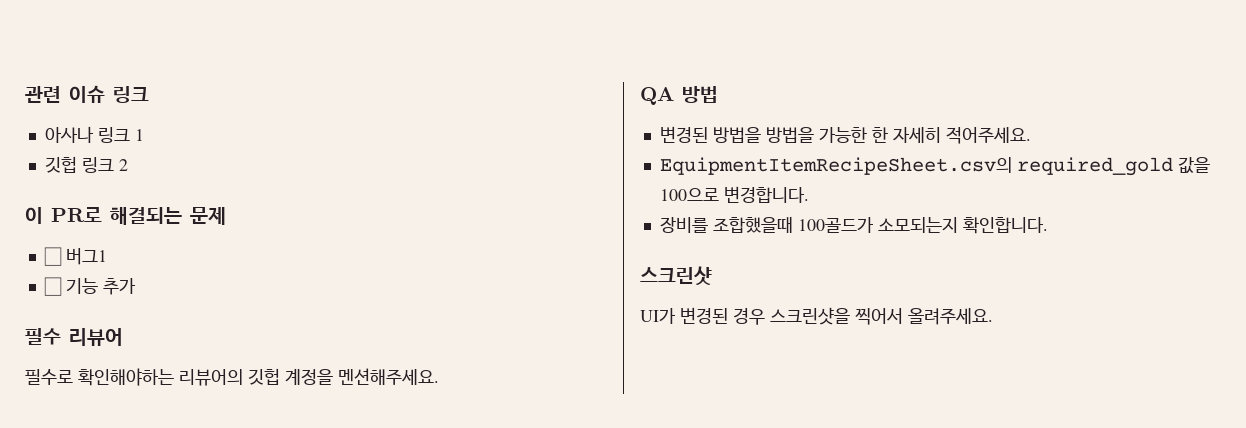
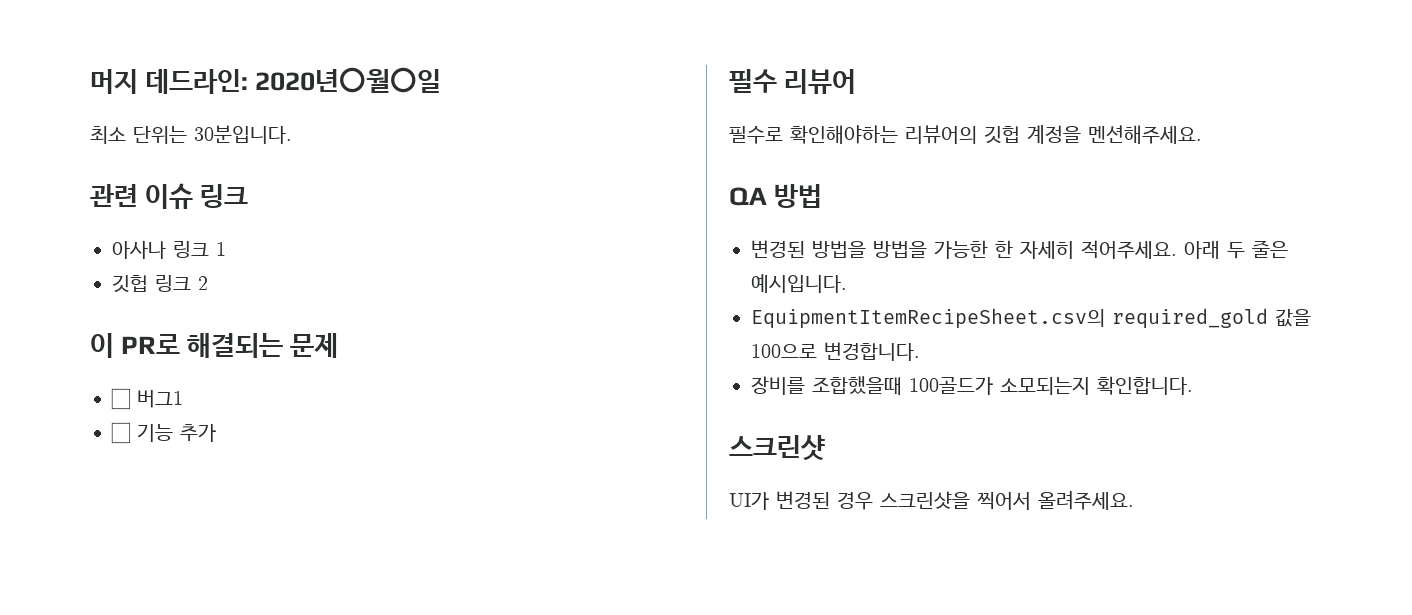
(25, 94) none -> [90,67,442,94] [90,125,292,144] 머지 데드라인: 2020년〇월〇일 // 최소 단위는 30분입니다. //
(1031, 135) none -> [1184,240,1288,259] [751,274,847,293] 아래 두 줄은 예시입니다.

